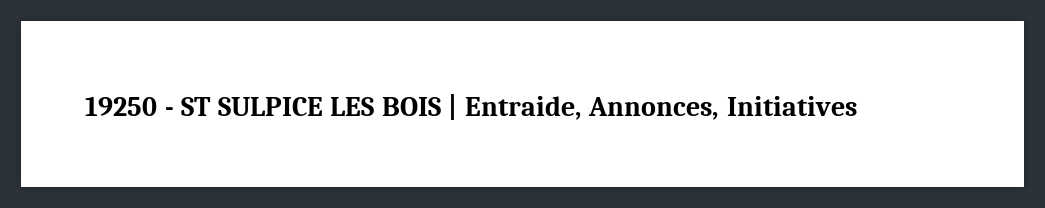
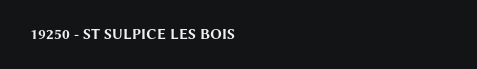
[448,94,858,120] | Entraide, Annonces, Initiatives -> (236, 34) none

